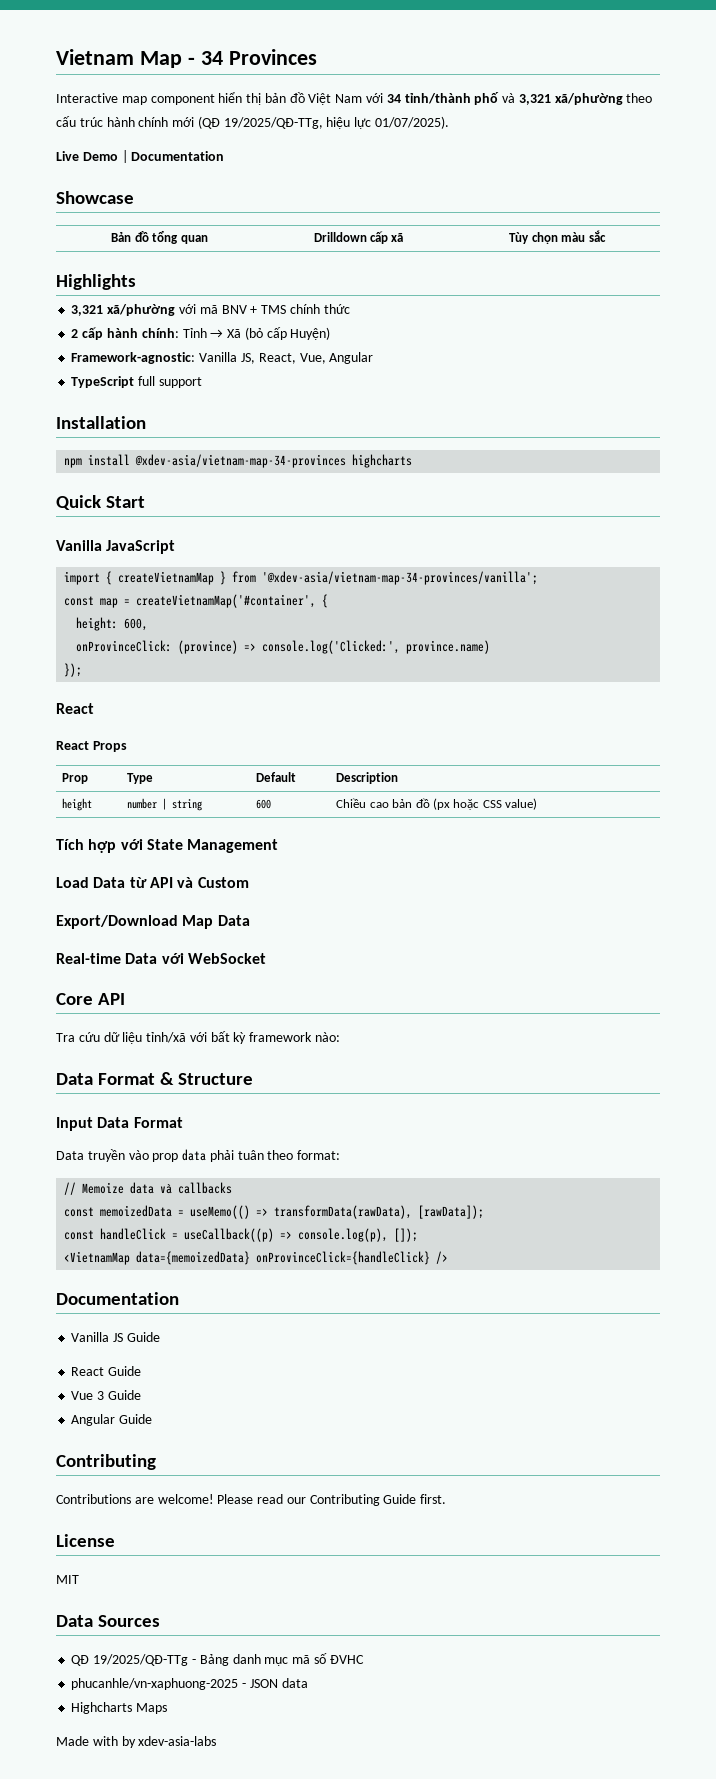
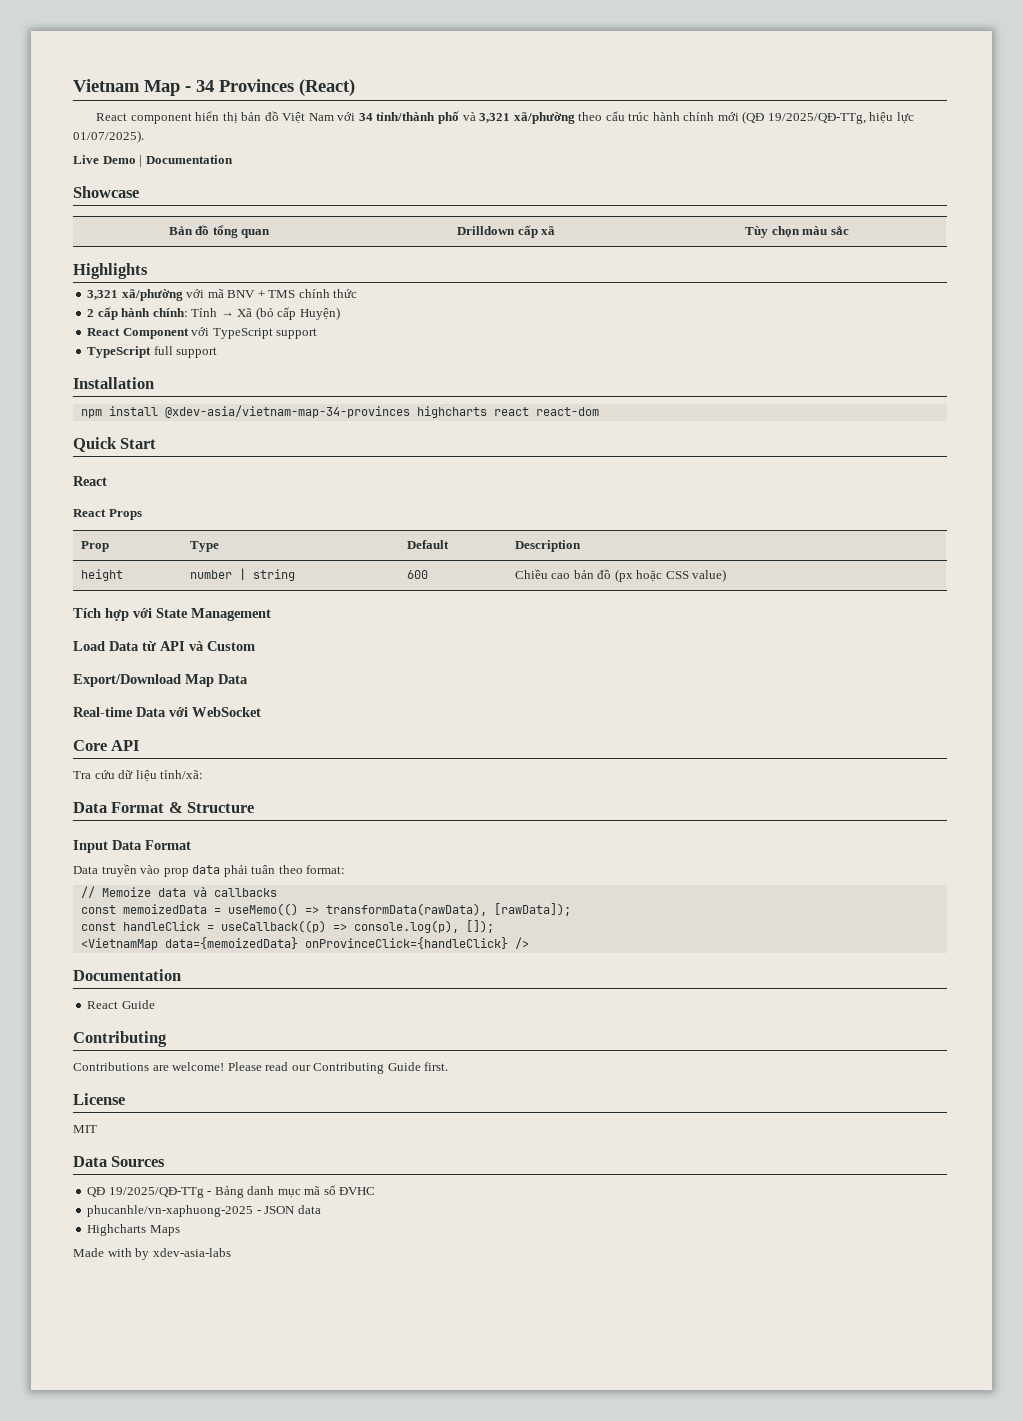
[56,93,147,105] // Interactive map -> [299,79,355,96] [96,113,128,121] (React) // React
[71,352,374,364] Framework-agnostic: Vanilla JS, React, Vue, Angular -> [87,327,318,339] React Component với TypeScript support
(413, 461) none -> [493,407,599,416] react react-dom
[56,540,176,554] [64,571,539,585] [64,594,329,608] [76,617,149,631] [76,640,491,654] [64,663,83,677] // Vanilla JavaScript // import { createVietnamMap } from '@xdev-asia/vietnam-map-34-provinces/vanilla'; // const map = createVietnamMap('#container', { // height: 600, // onProvinceClick: (province) => console.log('Clicked:', province.name) // }); -> (157, 443) none
[146,1031,341,1044] tỉnh/xã với bất kỳ framework nào: -> [160,770,204,779] tỉnh/xã:
[71,1332,160,1342] // Vanilla JS Guide -> (181, 975) none
[71,1390,141,1400] [71,1414,153,1426] // Vue 3 Guide // Angular Guide -> (155, 1004) none

